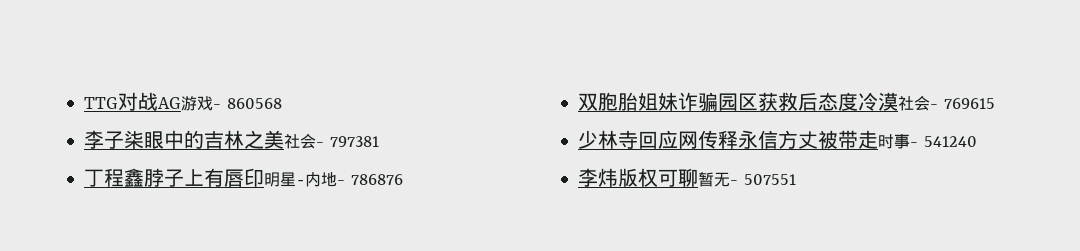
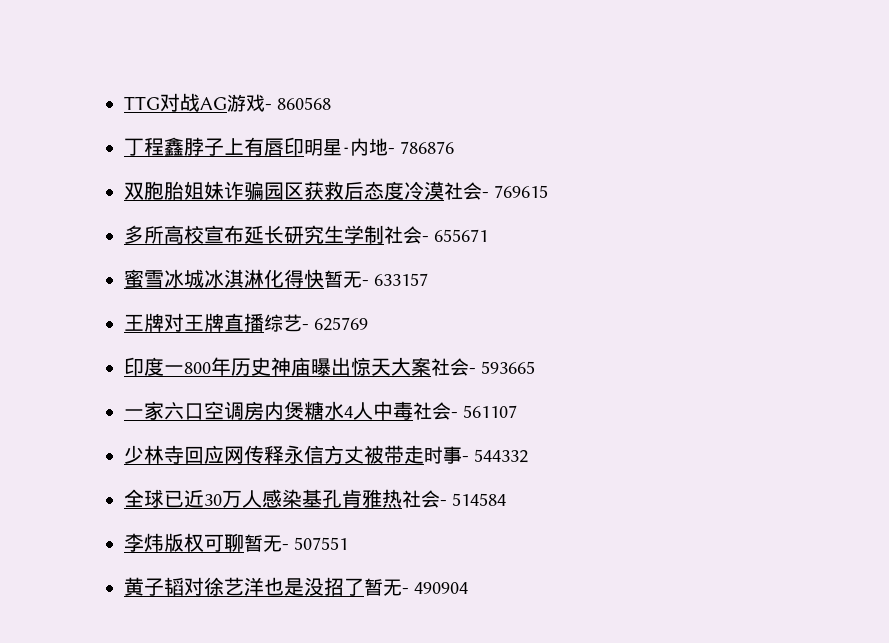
[84,130,379,149] // 李子柒眼中的吉林之美社会- 797381 -> (332, 103) none
(995, 103) none -> [124,225,489,244] [124,269,429,288] [124,313,369,332] [124,357,536,376] [124,401,518,421] // 多所高校宣布延长研究生学制社会- 655671 // 蜜雪冰城冰淇淋化得快暂无- 633157 // 王牌对王牌直播综艺- 625769 // 印度一800年历史神庙曝出惊天大案社会- 593665 // 一家六口空调房内煲糖水4人中毒社会- 561107
[923,136,977,147] 541240 -> [474,449,529,463] [124,489,507,508] 544332 // 全球已近30万人感染基孔肯雅热社会- 514584
(796, 179) none -> [124,577,469,596] // 黄子韬对徐艺洋也是没招了暂无- 490904

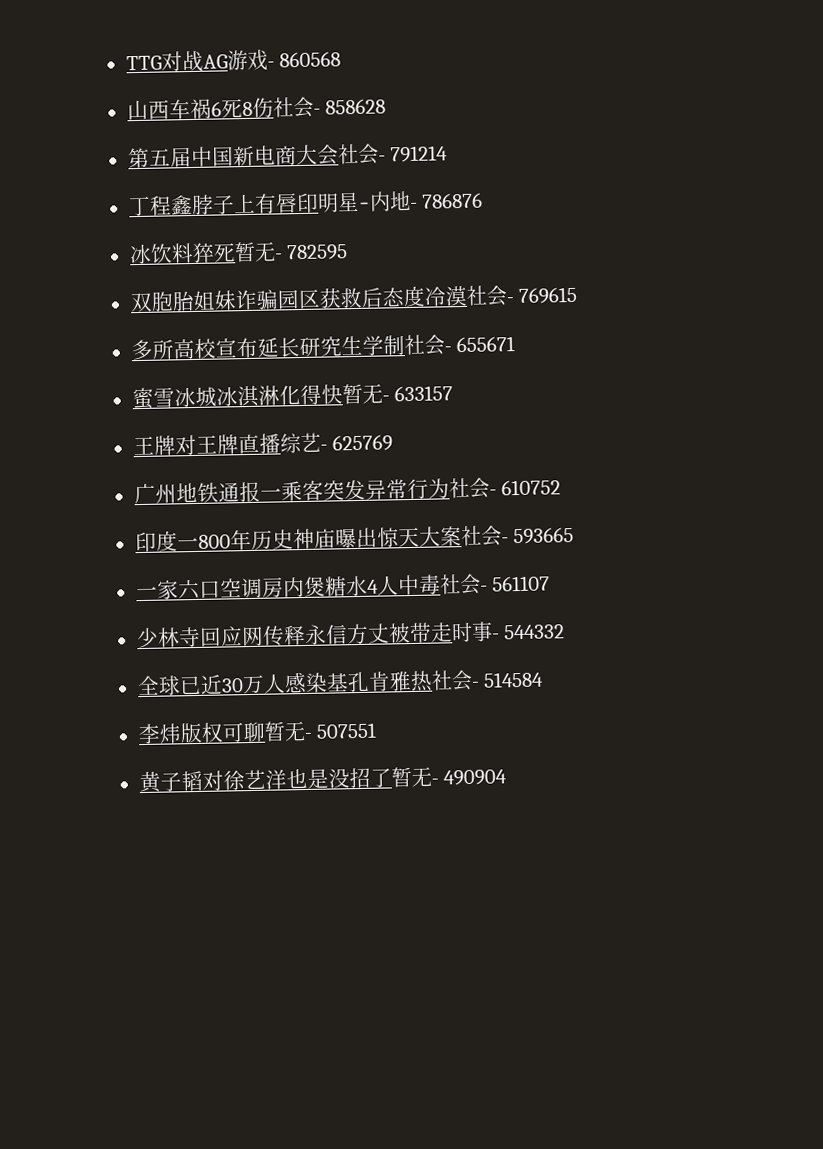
(332, 103) none -> [126,96,387,121] [127,143,449,169] // 山西车祸6死8伤社会- 858628 // 第五届中国新电商大会社会- 791214
(455, 147) none -> [128,241,349,265] // 冰饮料猝死暂无- 782595
(369, 324) none -> [133,477,562,505] // 广州地铁通报一乘客突发异常行为社会- 610752

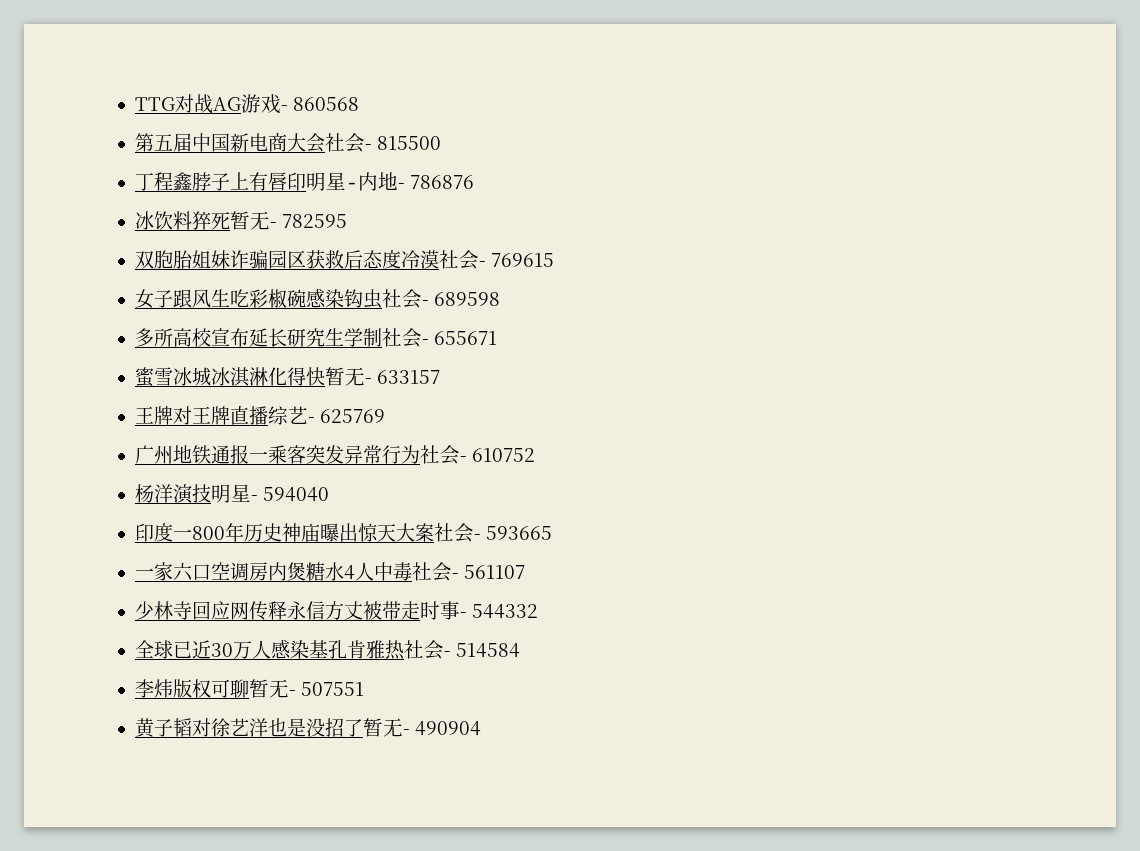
[126,96,387,121] // 山西车祸6死8伤社会- 858628 -> (360, 104) none
[390,145,449,163] 791214 -> [377,136,442,150] 815500
(579, 295) none -> [134,289,501,309] // 女子跟风生吃彩椒碗感染钩虫社会- 689598
(562, 487) none -> [134,484,330,504] // 杨洋演技明星- 594040

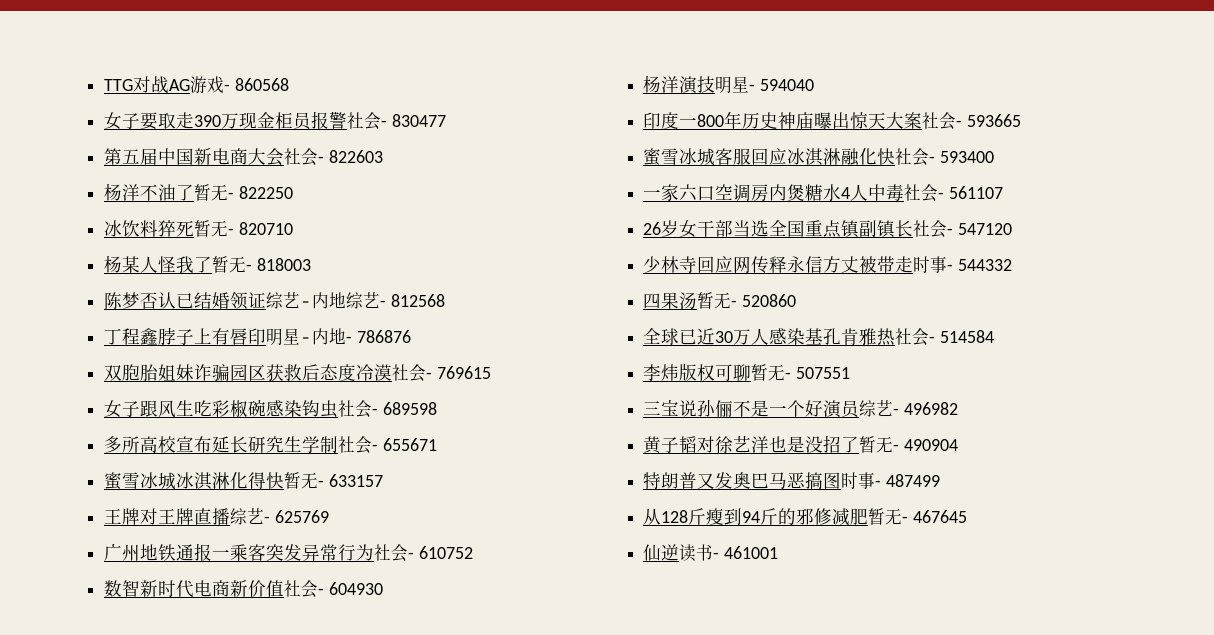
(360, 104) none -> [104,111,446,130] // 女子要取走390万现金柜员报警社会- 830477
[377,136,442,150] 815500 -> [328,150,383,163] [104,183,293,201] [104,220,293,237] [104,255,311,273] [104,292,445,310] 822603 // 杨洋不油了暂无- 822250 // 冰饮料猝死暂无- 820710 // 杨某人怪我了暂无- 818003 // 陈梦否认已结婚领证综艺-内地综艺- 812568
[134,211,348,230] // 冰饮料猝死暂无- 782595 -> (411, 336) none
(536, 455) none -> [104,580,383,598] // 数智新时代电商新价值社会- 604930
(553, 533) none -> [643,148,994,166] // 蜜雪冰城客服回应冰淇淋融化快社会- 593400
(526, 572) none -> [643,220,1012,238] // 26岁女干部当选全国重点镇副镇长社会- 547120
(539, 611) none -> [643,292,796,310] // 四果汤暂无- 520860
(365, 689) none -> [643,399,958,418] // 三宝说孙俪不是一个好演员综艺- 496982
(482, 728) none -> [643,472,940,490] [643,508,967,526] [643,544,778,562] // 特朗普又发奥巴马恶搞图时事- 487499 // 从128斤瘦到94斤的邪修减肥暂无- 467645 // 仙逆读书- 461001

